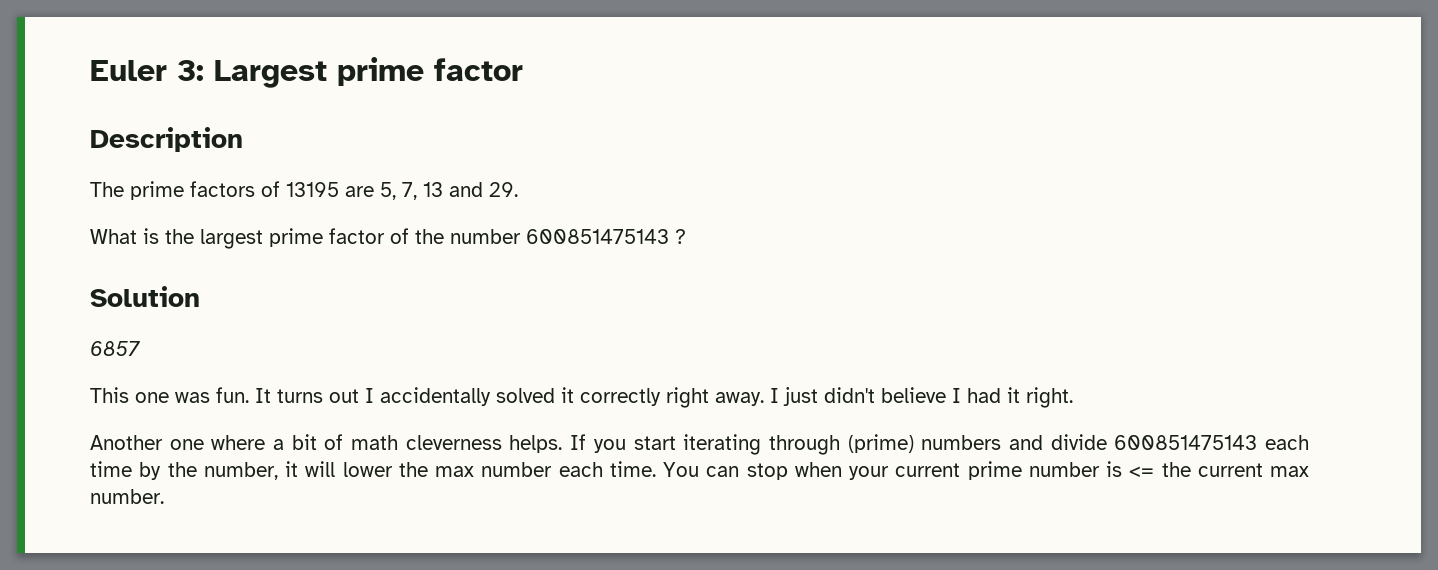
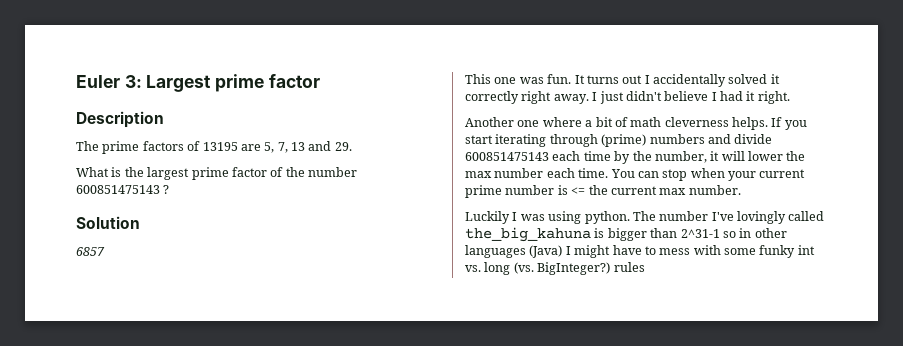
(164, 496) none -> [465,211,825,224] [465,227,787,242] [465,245,815,258] [465,262,645,275] // Luckily I was using python. The number I've lovingly called the_big_kahuna is bigger than 2^31-1 so in other languages (Java) I might have to mess with some funky int vs. long (vs. BigInteger?) rules

